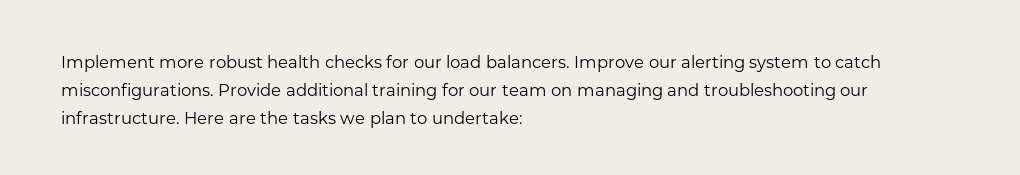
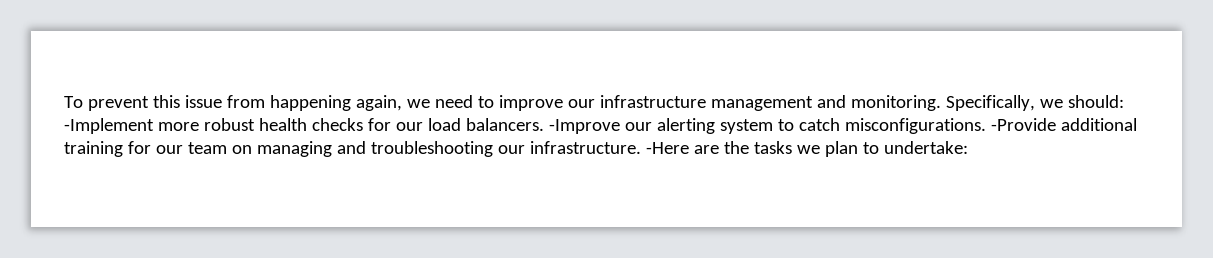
[61,55,155,72] Implement -> [64,95,1124,111] [64,118,154,134] To prevent this issue from happening again, we need to improve our infrastructure management and monitoring. Specifically, we should: -Implement
[574,56,645,72] Improve -> [548,119,620,134] -Improve
[218,83,282,96] Provide -> [990,118,1056,131] -Provide
[184,112,225,124] Here -> [645,142,689,154] -Here

